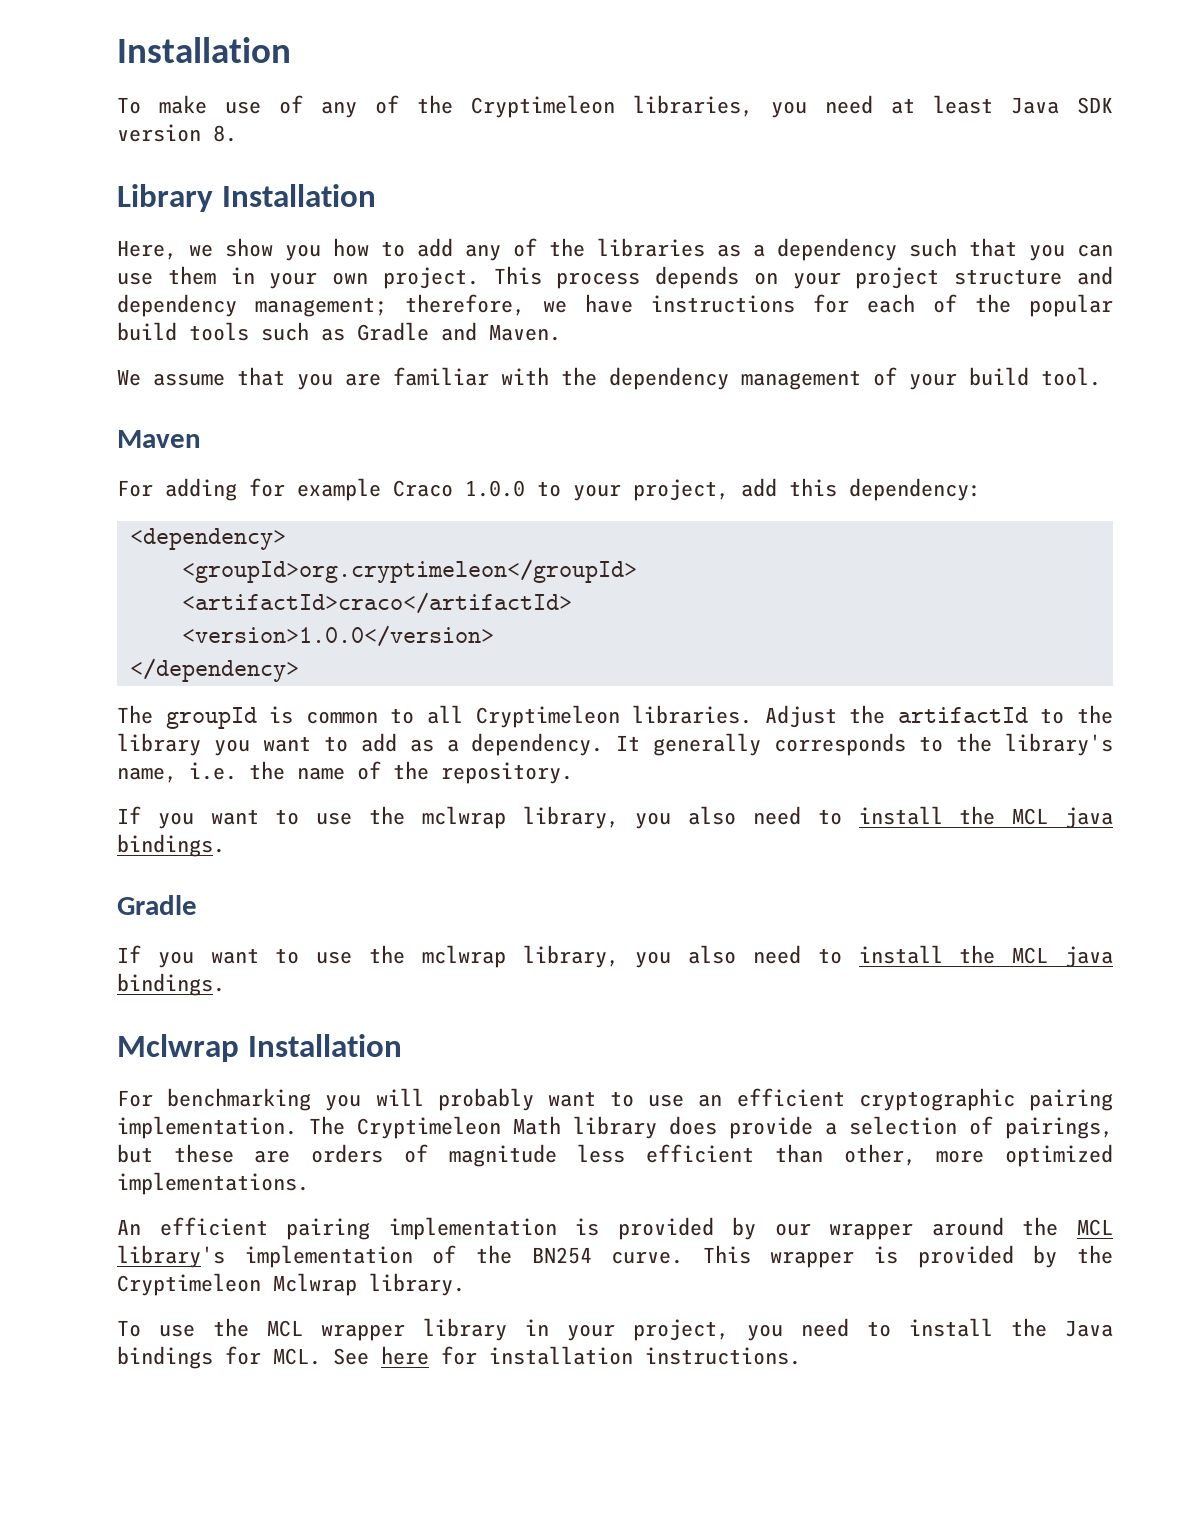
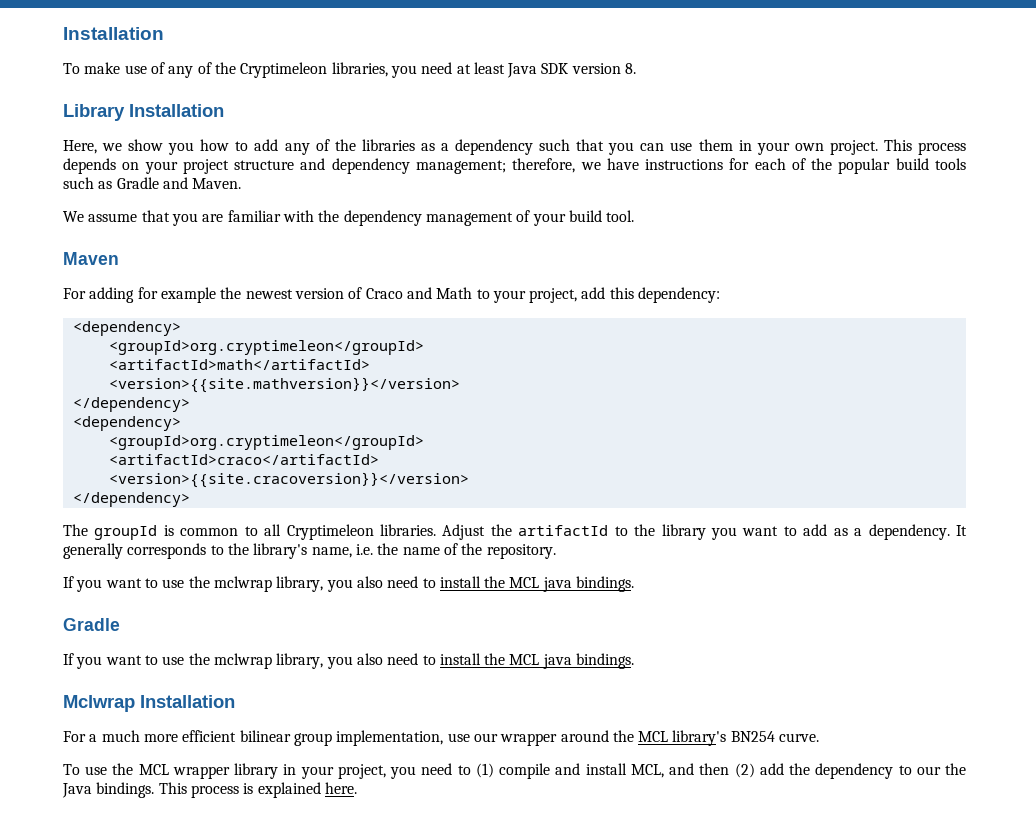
[393,480,525,497] Craco 1.0.0 -> [220,287,473,299] the newest version of Craco and Math
(637, 571) none -> [108,359,370,370] [108,377,460,393] [72,397,190,412] [72,416,181,431] [108,435,424,450] // <artifactId>math</artifactId> // <version>{{site.mathversion}}</version> // </dependency> // <dependency> // <groupId>org.cryptimeleon</groupId>
[181,625,494,647] <version>1.0.0</version> -> [108,472,469,488] <version>{{site.cracoversion}}</version>
[167,1088,1113,1111] [117,1116,1113,1139] [117,1144,1113,1167] [117,1172,309,1195] [117,1217,757,1240] benchmarking you will probably want to use an efficient cryptographic pairing implementation. The Cryptimeleon Math library does provide a selection of pairings, but these are orders of magnitude less efficient than other, more optimized implementations. // An efficient pairing implementation is provided by -> [89,730,470,746] a much more efficient bilinear group implementation, use
[244,1245,512,1268] implementation of the -> (727, 738) none
[702,1245,1113,1268] [117,1273,465,1296] This wrapper is provided by the Cryptimeleon Mclwrap library. -> (820, 737) none
[909,1318,1113,1337] [117,1346,801,1369] install the Java bindings for MCL. See here for installation instructions. -> [475,763,967,779] [62,782,357,798] (1) compile and install MCL, and then (2) add the dependency to our the Java bindings. This process is explained here.

